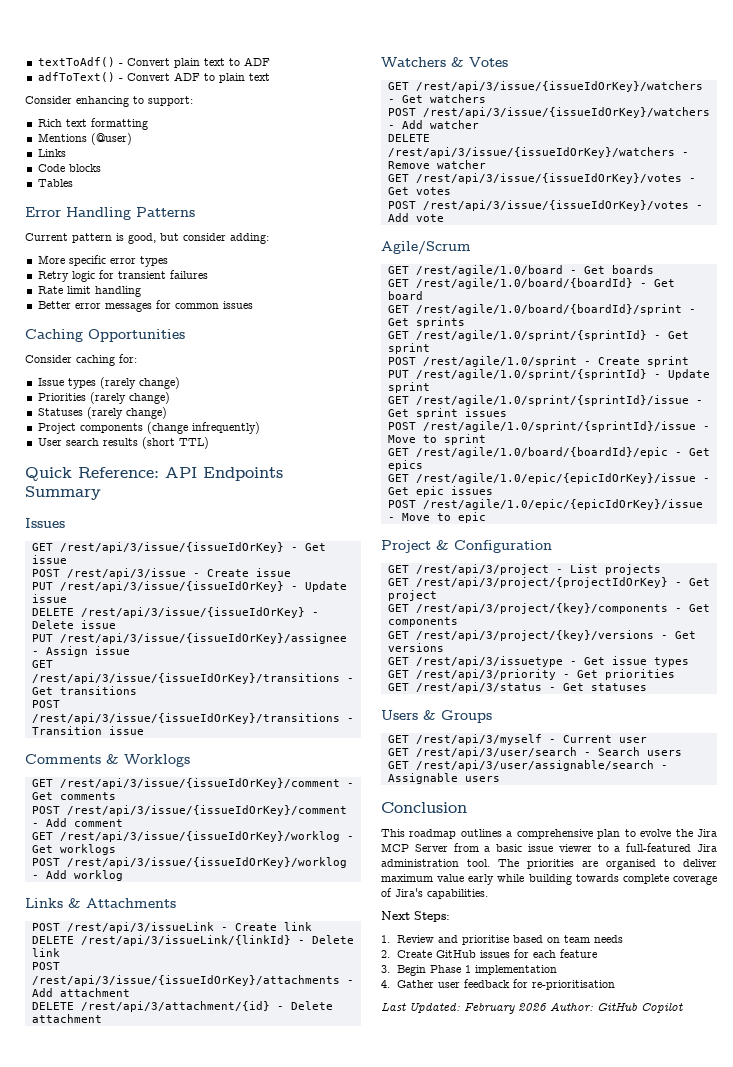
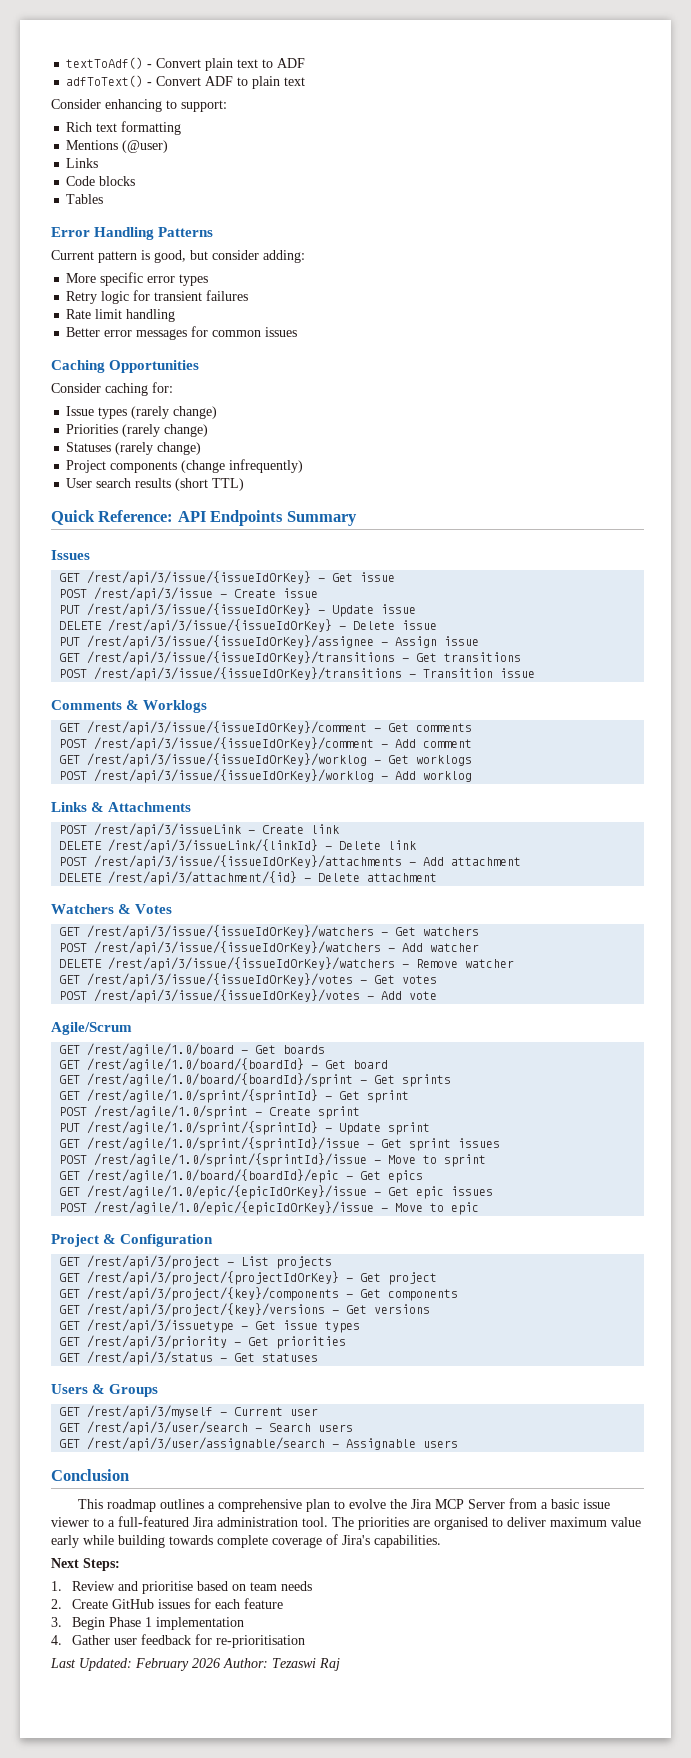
[597,1002,683,1013] GitHub Copilot -> [272,1658,340,1671] Tezaswi Raj

